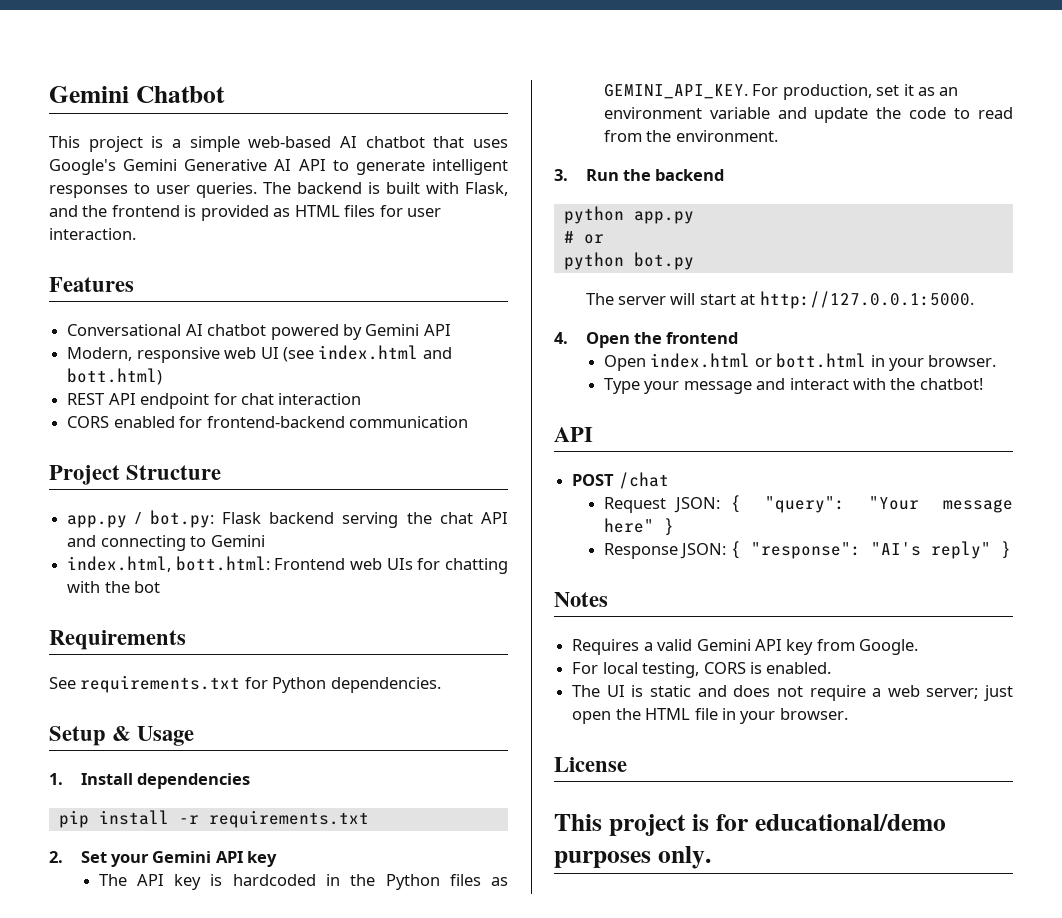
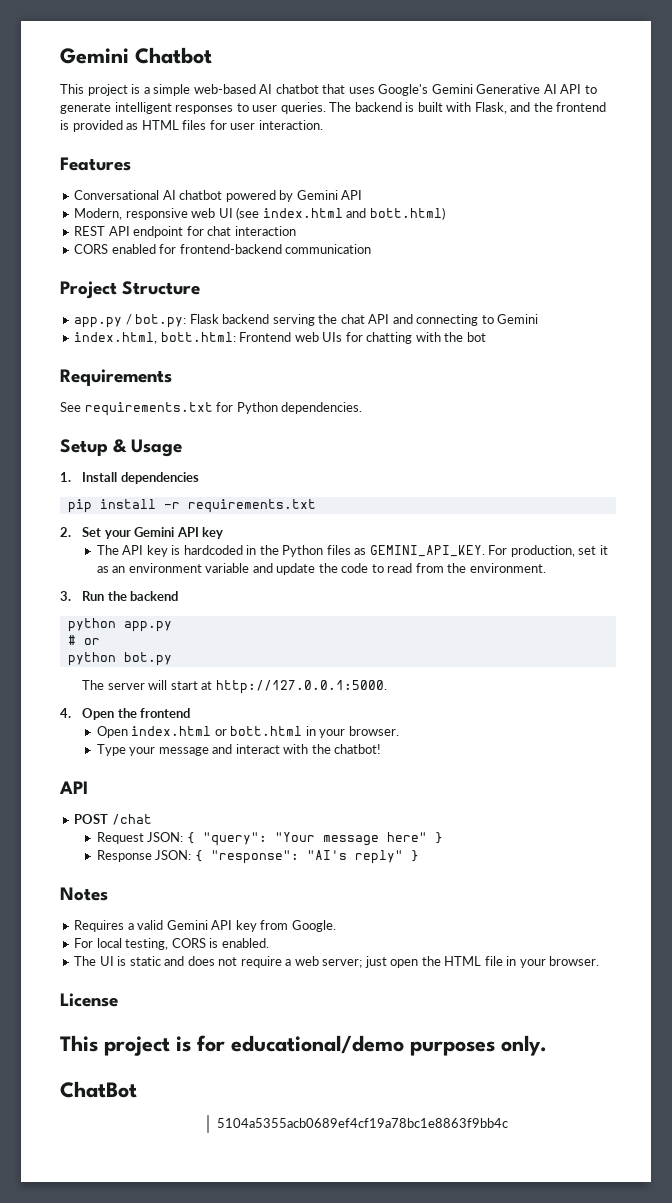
(711, 857) none -> [60,1081,137,1098] [216,1118,508,1128] // ChatBot // 5104a5355acb0689ef4cf19a78bc1e8863f9bb4c

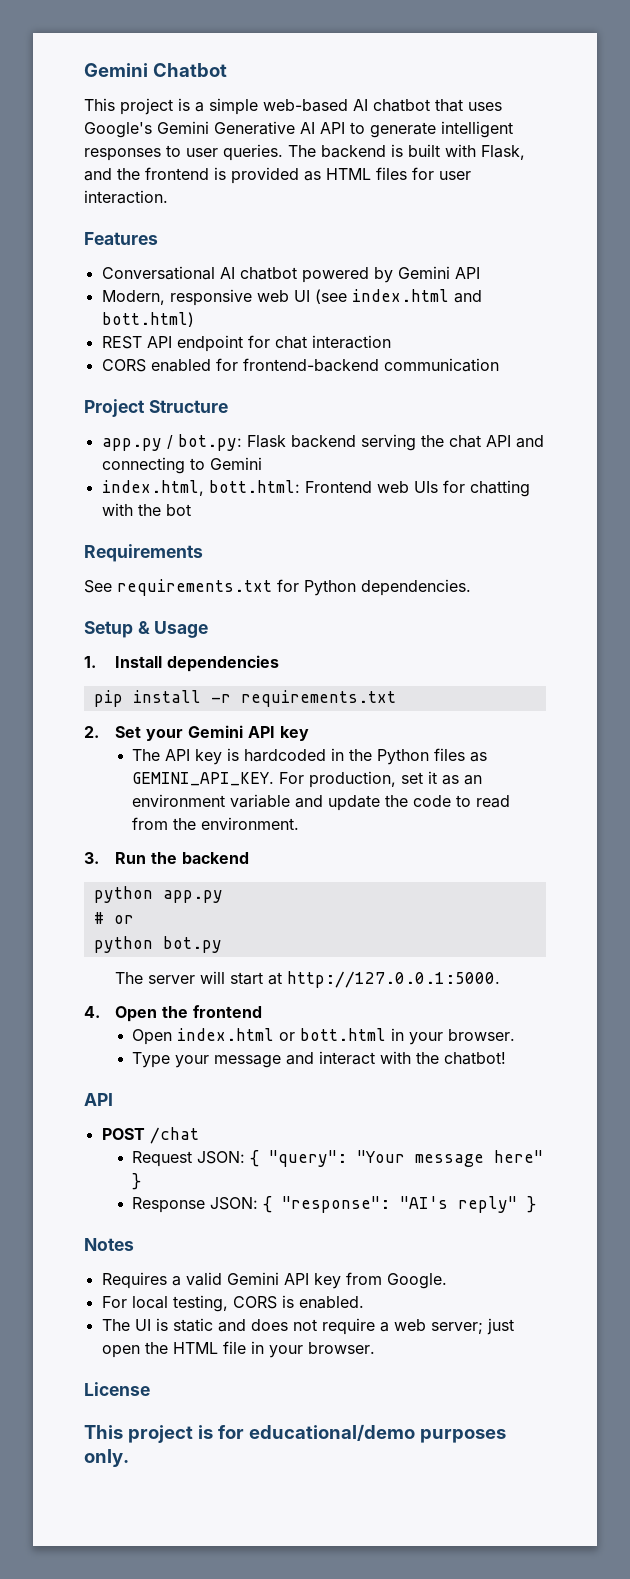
[60,1081,137,1098] [216,1118,508,1128] // ChatBot // 5104a5355acb0689ef4cf19a78bc1e8863f9bb4c -> (129, 1458) none

